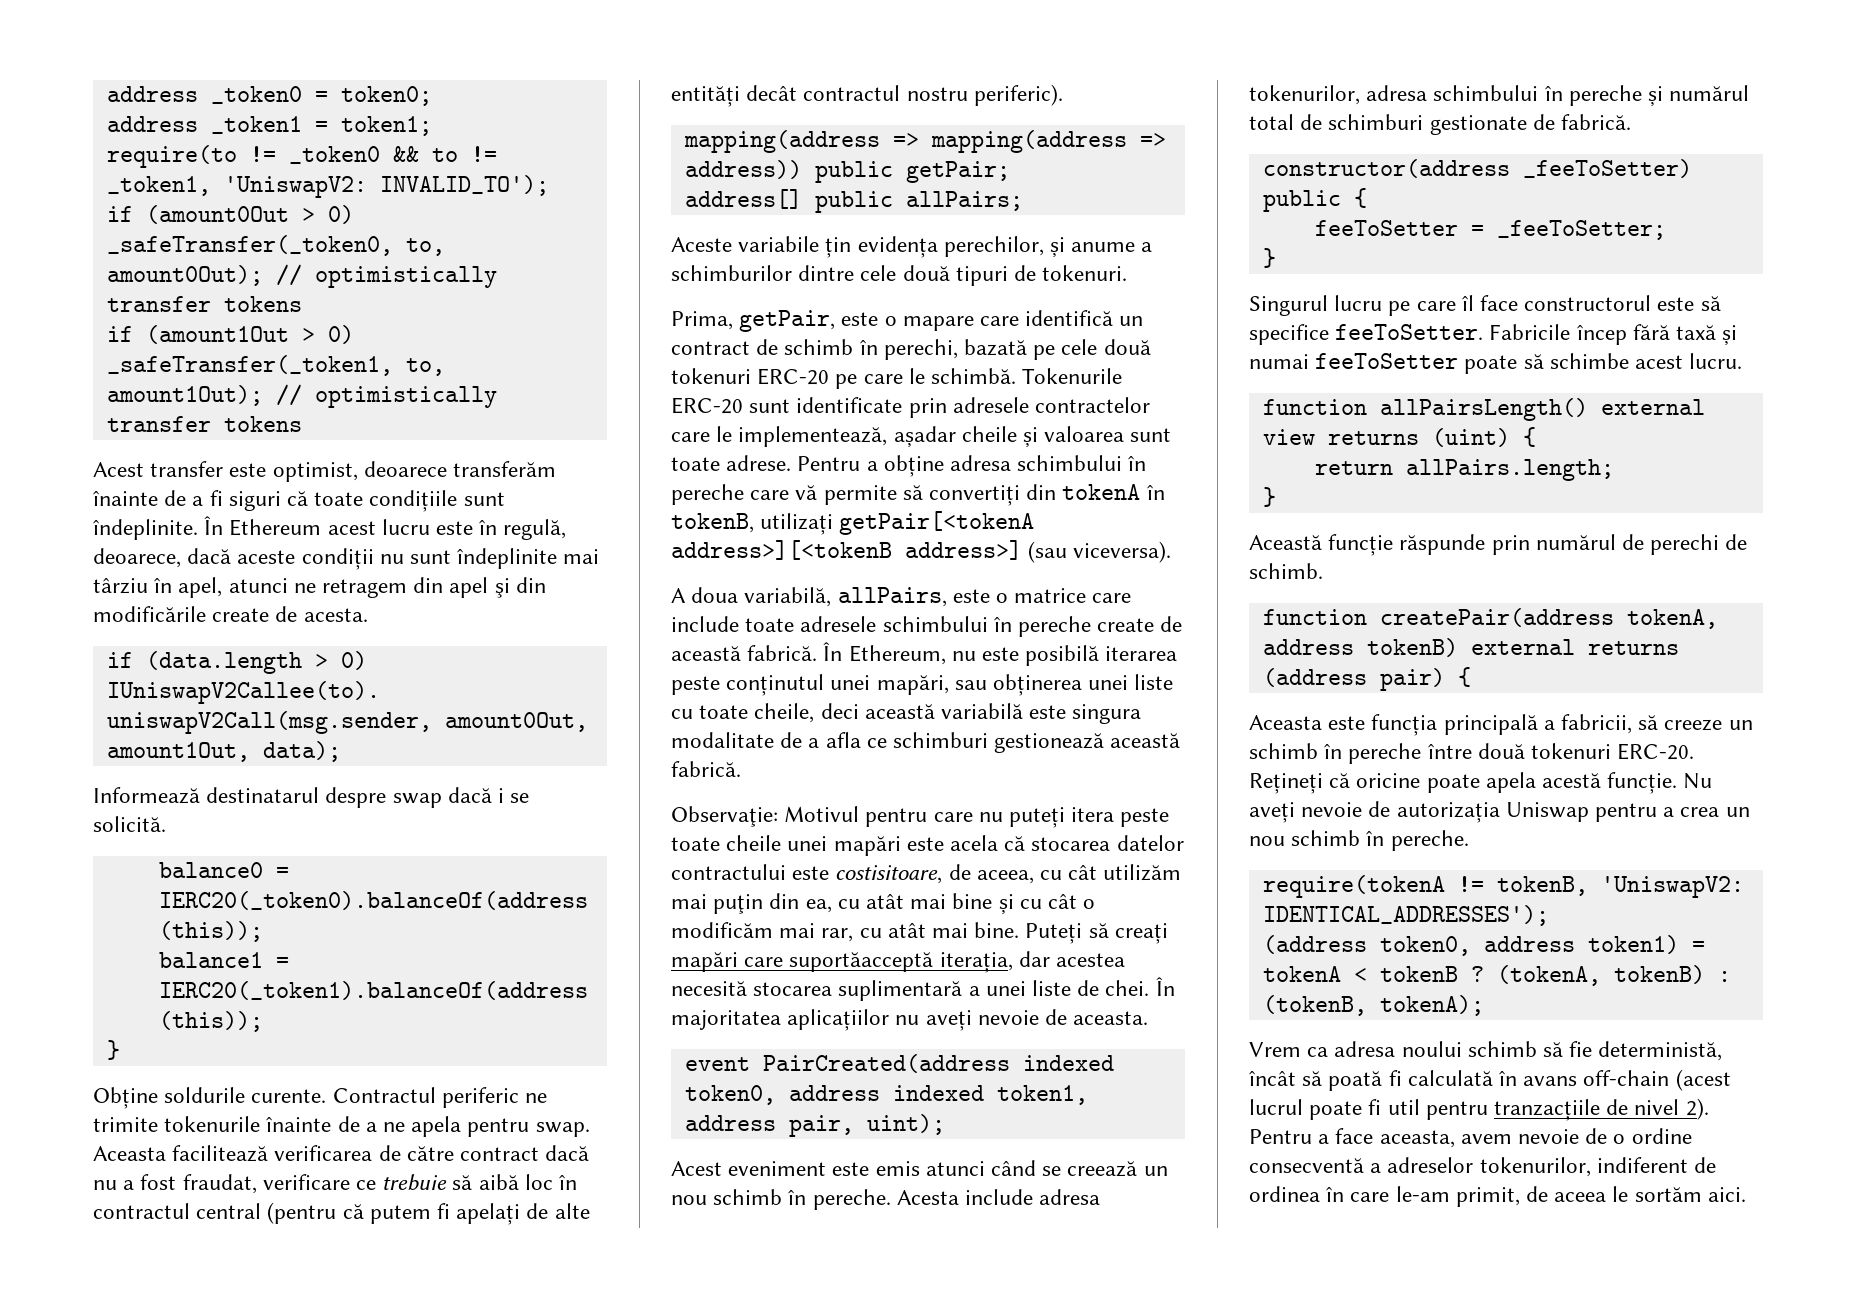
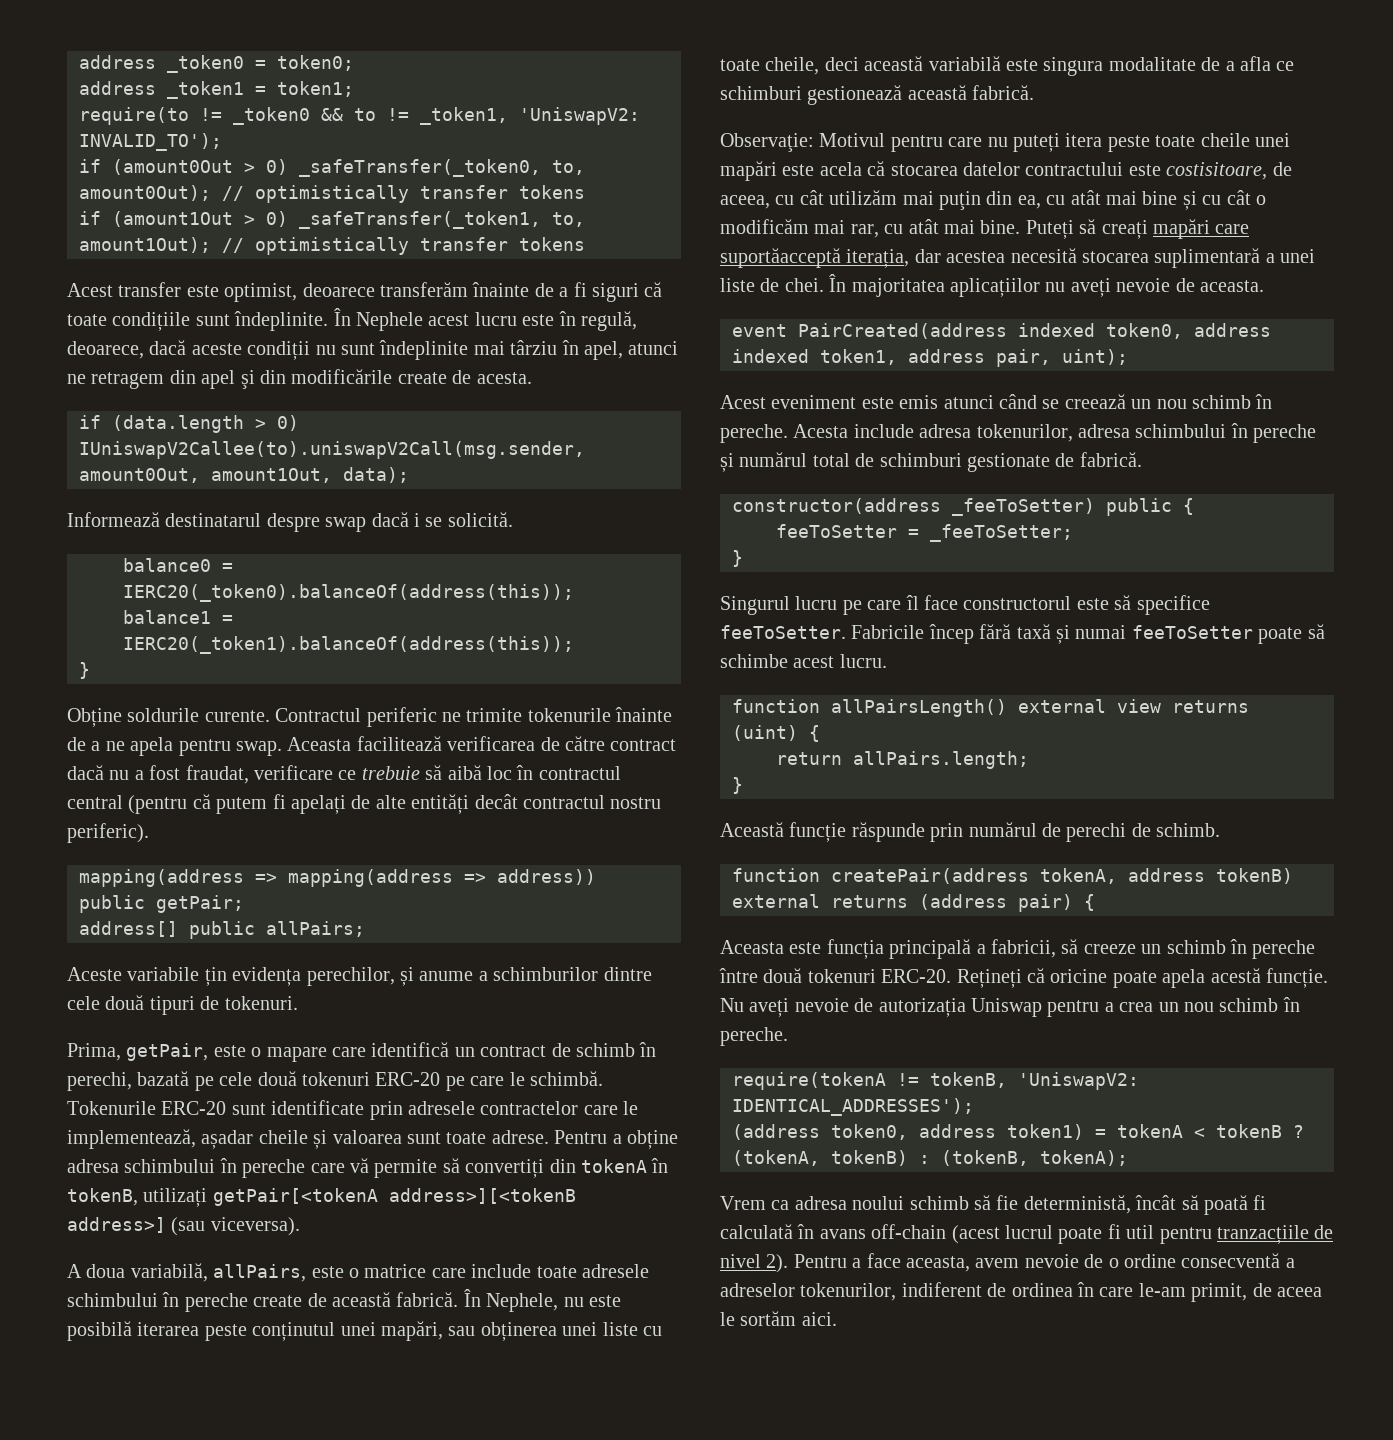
[229,519,322,536] Ethereum -> [356,312,423,331] Nephele
[848,645,946,665] Ethereum, -> [486,1293,559,1312] Nephele,

